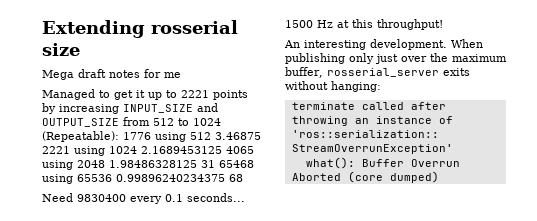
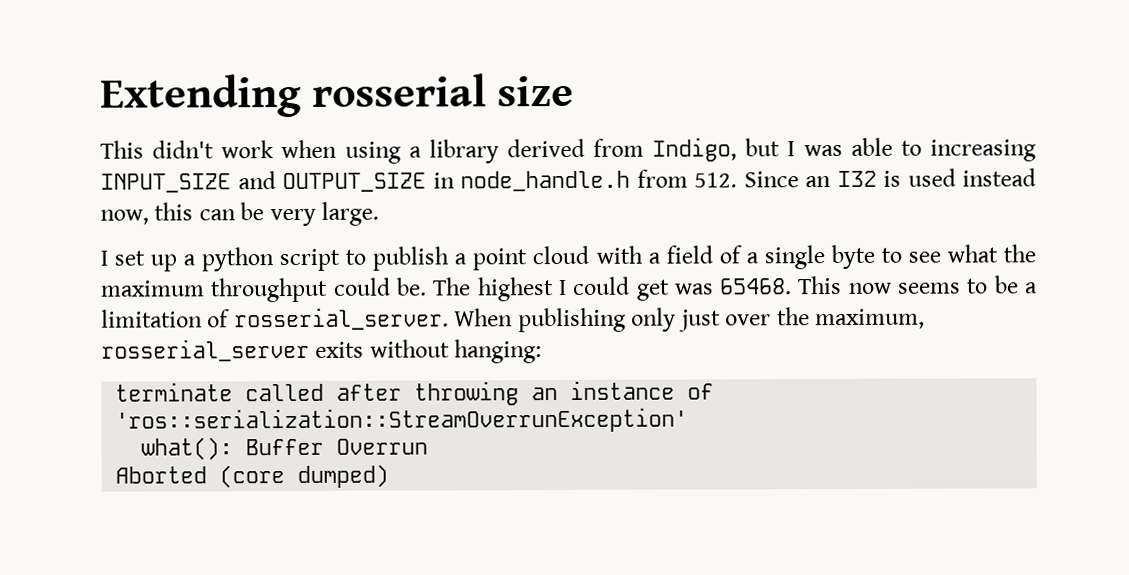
[42,69,181,80] [42,89,248,100] [42,103,218,114] [42,117,221,127] [42,131,261,142] [42,146,254,156] [42,160,254,170] [42,174,243,184] [42,193,245,204] [285,19,443,30] [284,39,447,50] Mega draft notes for me // Managed to get it up to 2221 points by increasing INPUT_SIZE and OUTPUT_SIZE from 512 to 1024 (Repeatable): 1776 using 512 3.46875 2221 using 1024 2.1689453125 4065 using 2048 1.98486328125 31 65468 using 65536 0.99896240234375 68 // Need 9830400 every 0.1 seconds... 1500 Hz at this throughput! // An interesting development. -> [100,137,1036,164] [100,168,1036,193] [100,201,380,227] [100,244,1036,272] [100,275,1038,303] [101,307,449,331] This didn't work when using a library derived from Indigo, but I was able to increasing INPUT_SIZE and OUTPUT_SIZE in node_handle.h from 512. Since an I32 is used instead now, this can be very large. // I set up a python script to publish a point cloud with a field of a single byte to see what the maximum throughput could be. The highest I could get was 65468. This now seems to be a limitation of rosserial_server.
[452,54,507,62] [285,67,323,78] maximum buffer, -> [815,308,926,330] maximum,

